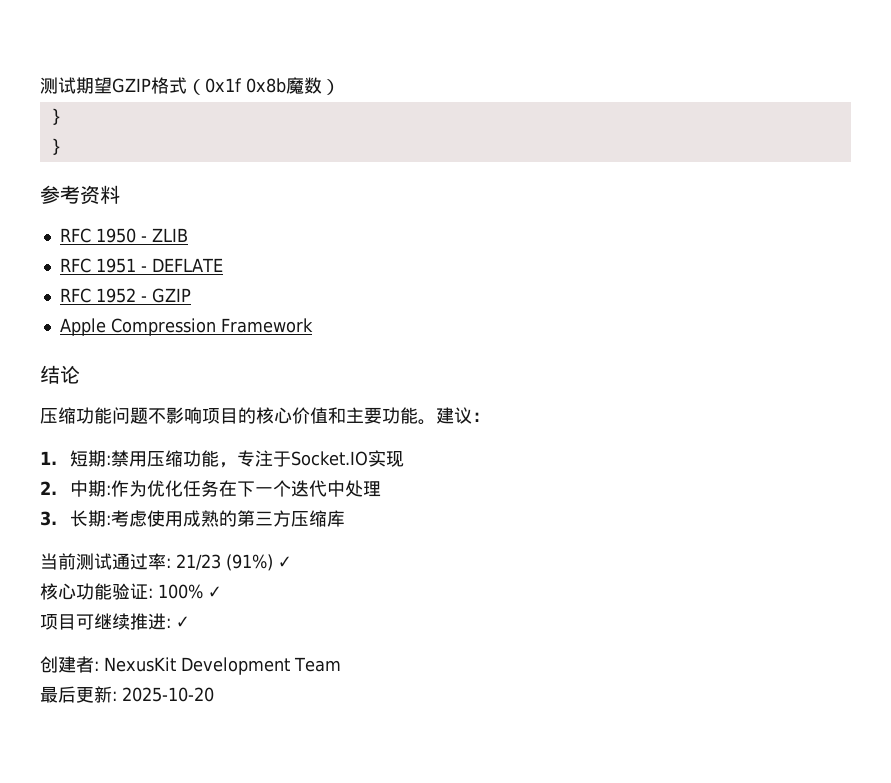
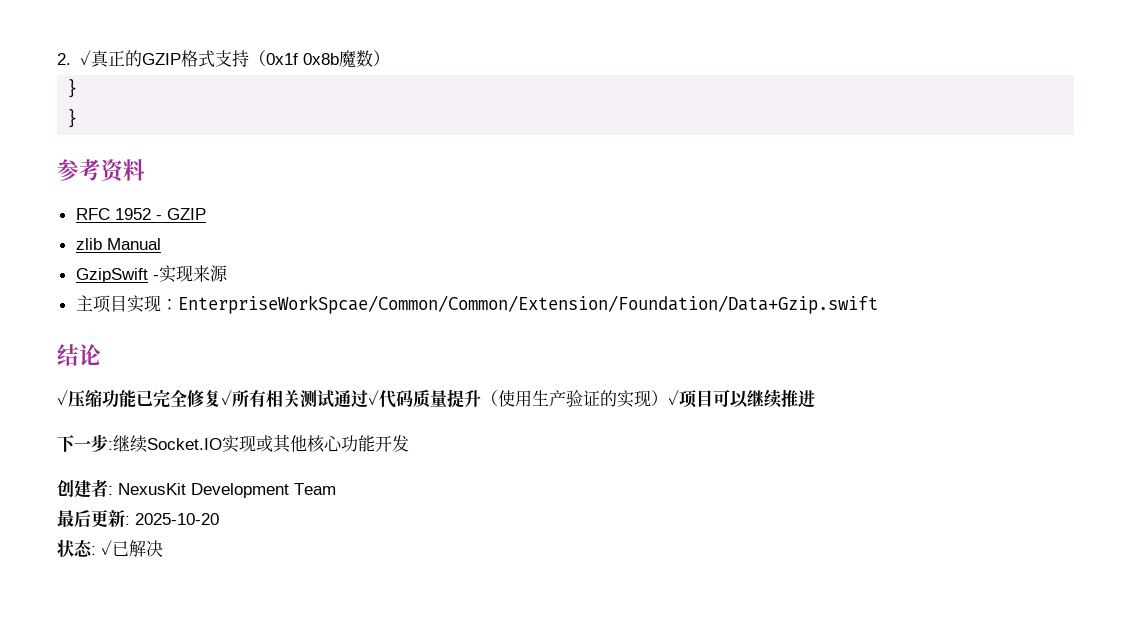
[40,77,112,94] 测试期望 -> [57,50,143,68] 2. ✓真正的
(187, 85) none -> [215,50,250,67] 支持
[95,228,188,243] [59,258,223,273] [59,288,191,303] [59,318,313,336] 1950 - ZLIB // RFC 1951 - DEFLATE // RFC 1952 - GZIP // Apple Compression Framework -> [114,208,206,220] [75,238,161,250] [75,265,228,283] [75,295,878,314] 1952 - GZIP // zlib Manual // GzipSwift -实现来源 // 主项目实现：EnterpriseWorkSpcae/Common/Common/Extension/Foundation/Data+Gzip.swift
[40,407,490,425] [40,450,404,468] [40,480,381,497] [40,510,345,527] [40,553,292,571] [40,583,222,600] [40,613,190,630] 压缩功能问题不影响项目的核心价值和主要功能。建议： // 1.短期:禁用压缩功能，专注于Socket.IO实现 // 2.中期:作为优化任务在下一个迭代中处理 // 3.长期:考虑使用成熟的第三方压缩库 // 当前测试通过率: 21/23 (91%) ✓ // 核心功能验证: 100% ✓ // 项目可继续推进: ✓ -> [57,389,815,408] [57,434,409,453] ✓压缩功能已完全修复✓所有相关测试通过✓代码质量提升（使用生产验证的实现）✓项目可以继续推进 // 下一步:继续Socket.IO实现或其他核心功能开发
(214, 694) none -> [57,539,163,557] // 状态: ✓已解决

